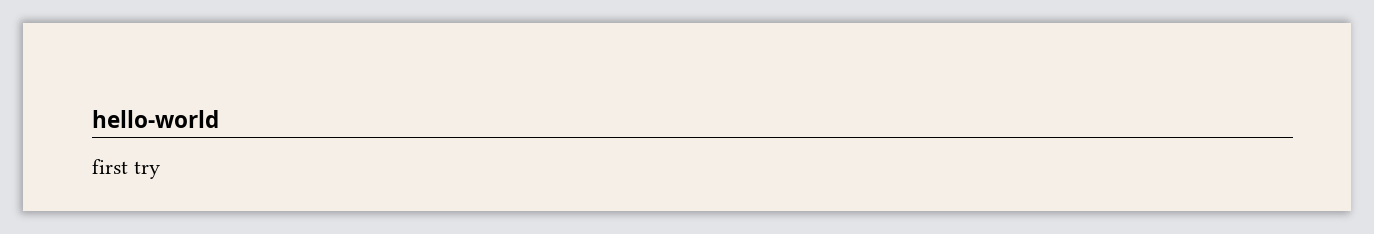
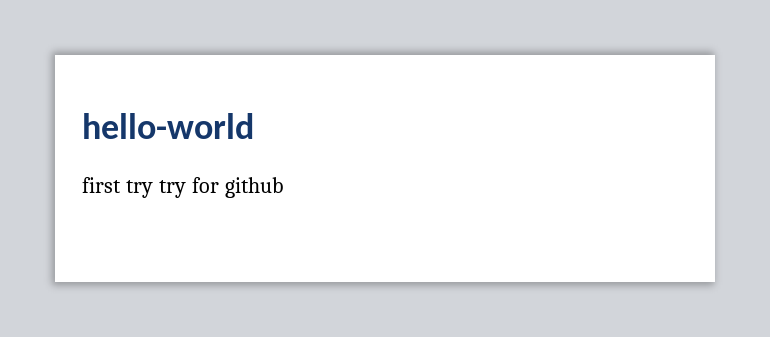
(160, 170) none -> [158,177,283,198] try for github

